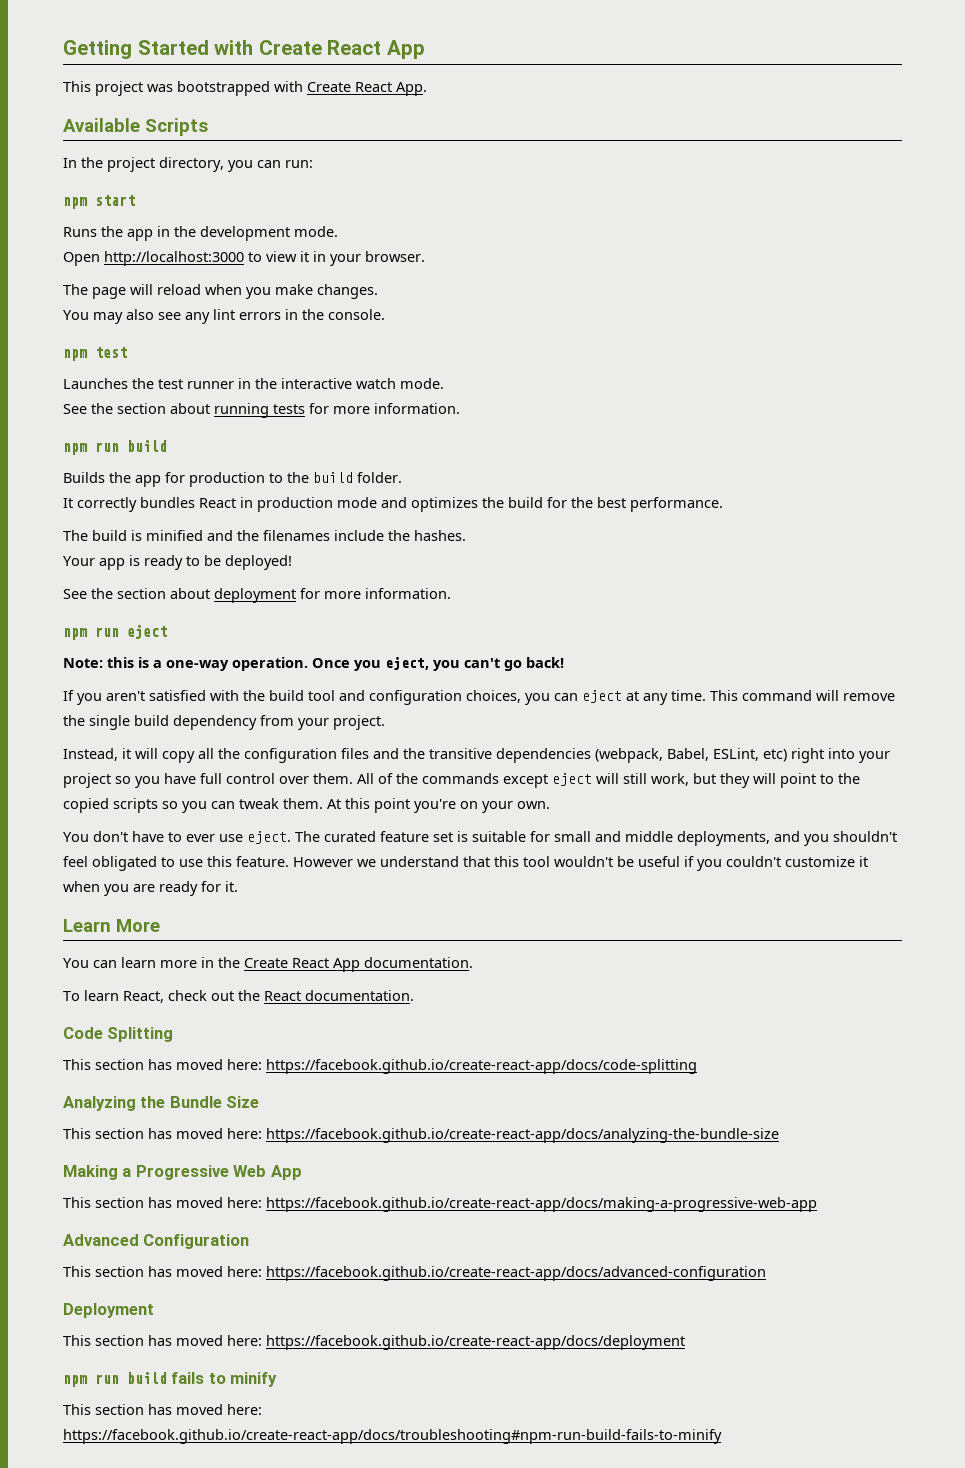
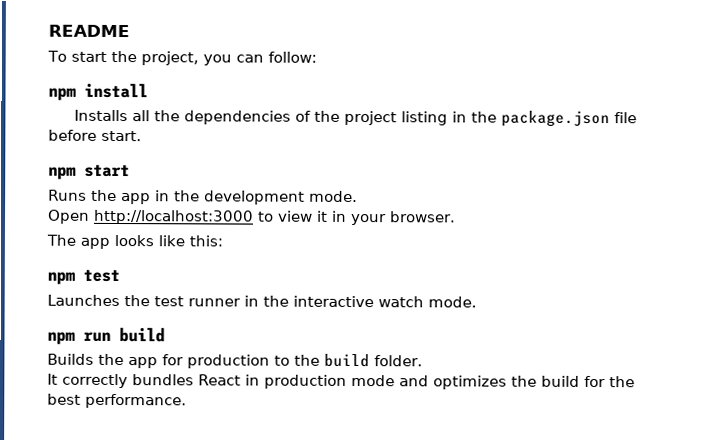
[63,40,425,59] [63,81,427,96] [63,118,208,136] [63,157,313,172] Getting Started with Create React App // This project was bootstrapped with Create React App. // Available Scripts // In the project directory, you can run: -> [48,24,130,38] [47,50,317,66] [48,82,148,101] [74,109,638,128] [48,129,142,142] README // To start the project, you can follow: // npm install // Installs all the dependencies of the project listing in the package.json file before start.
[92,284,378,299] [63,309,385,324] page will reload when you make changes. // You may also see any lint errors in the console. -> [80,234,223,249] app looks like this:
[63,403,460,418] // See the section about running tests for more information. -> (477, 302) none
[63,530,466,541] [63,555,292,570] [63,588,451,603] [63,624,167,640] [63,657,564,671] [63,690,895,705] [63,715,385,730] [63,748,890,763] [63,773,860,788] [63,798,550,813] [63,831,897,846] [63,856,868,871] [63,881,238,896] [63,919,160,932] [63,957,473,972] [63,990,414,1003] [63,1027,174,1042] [63,1059,697,1074] [63,1096,260,1111] [63,1128,779,1143] [63,1165,302,1180] [63,1197,817,1212] [63,1234,250,1249] [63,1266,766,1281] [63,1303,154,1318] [63,1335,685,1350] [63,1372,278,1387] [63,1404,262,1415] [63,1429,722,1444] // The build is minified and the filenames include the hashes. // Your app is ready to be deployed! // See the section about deployment for more information. // npm run eject // Note: this is a one-way operation. Once you eject, you can't go back! // If you aren't satisfied with the build tool and configuration choices, you can eject at any time. This command will remove the single build dependency from your project. // Instead, it will copy all the configuration files and the transitive dependencies (webpack, Babel, ESLint, etc) right into your project so you have full control over them. All of the commands except eject will still work, but they will point to the copied scripts so you can tweak them. At this point you're on your own. // You don't have to ever use eject. The curated feature set is suitable for small and middle deployments, and you shouldn't feel obligated to use this feature. However we understand that this tool wouldn't be useful if you couldn't customize it when you are ready for it. // Learn More // You can learn more in the Create React App documentation. // To learn React, check out the React documentation. // Code Splitting // This section has moved here: https://facebook.github.io/create-react-app/docs/code-splitting // Analyzing the Bundle Size // This section has moved here: https://facebook.github.io/create-react-app/docs/analyzing-the-bundle-size // Making a Progressive Web App // This section has moved here: https://facebook.github.io/create-react-app/docs/making-a-progressive-web-app // Advanced Configuration // This section has moved here: https://facebook.github.io/create-react-app/docs/advanced-configuration // Deployment // This section has moved here: https://facebook.github.io/create-react-app/docs/deployment // npm run build fails to minify // This section has moved here: https://facebook.github.io/create-react-app/docs/troubleshooting#npm-run-build-fails-to-minify -> (187, 401) none

